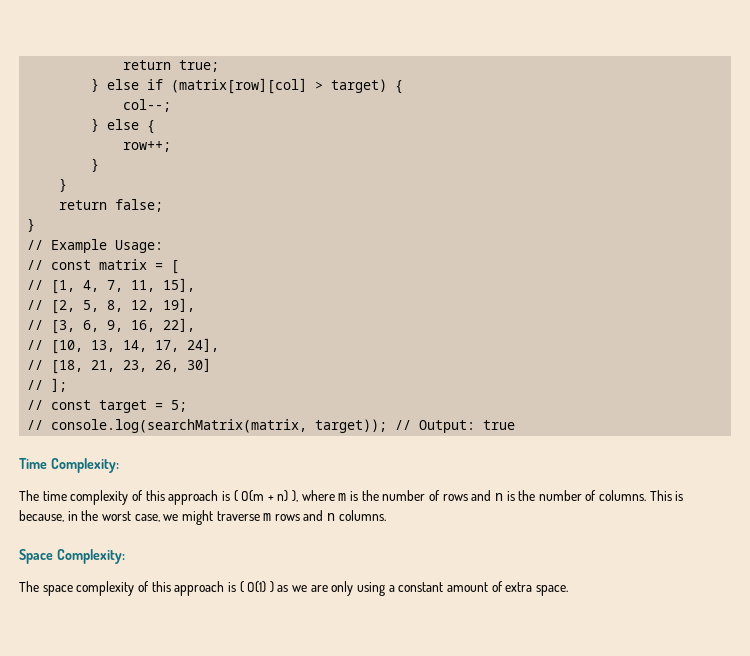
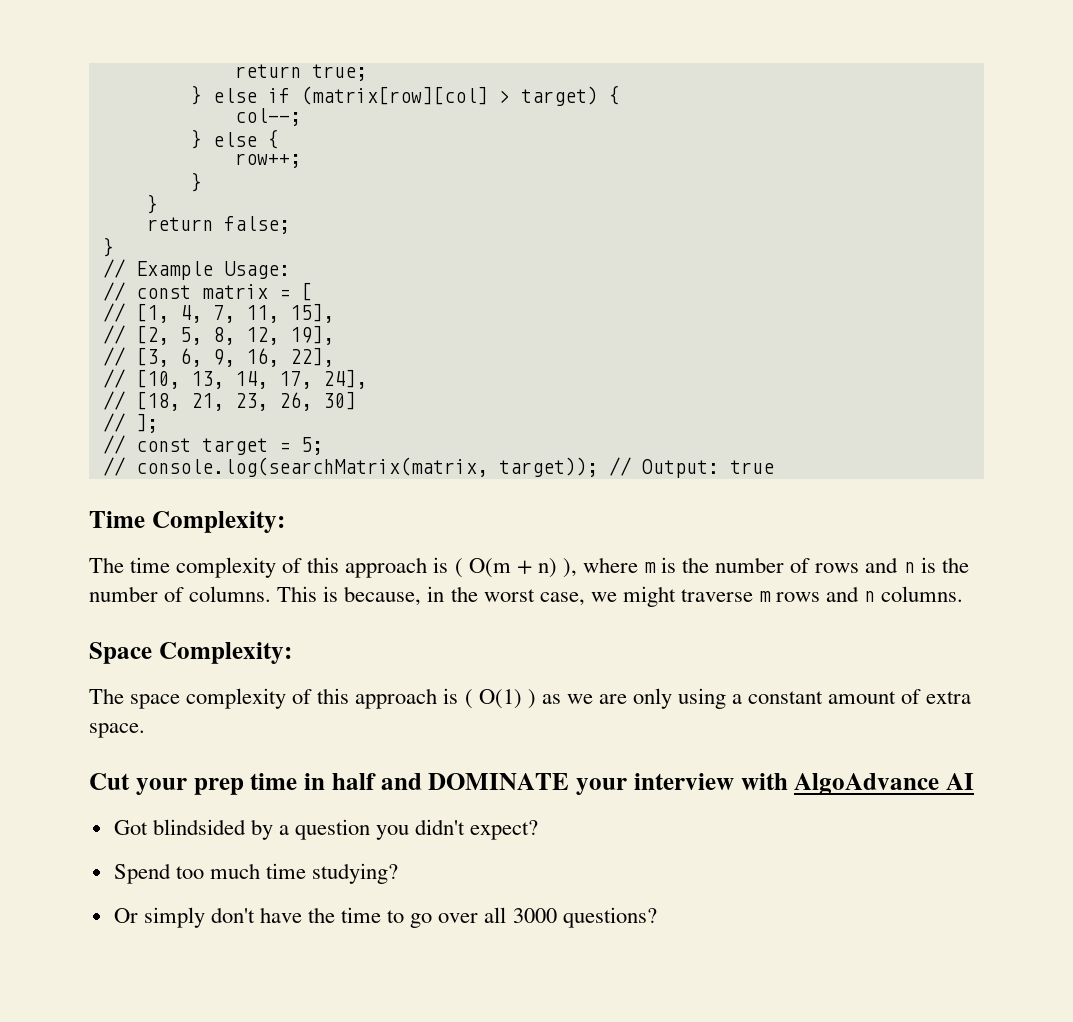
(568, 590) none -> [89,773,974,795] [113,819,539,840] [113,863,399,884] [113,907,657,928] // Cut your prep time in half and DOMINATE your interview with AlgoAdvance AI // Got blindsided by a question you didn't expect? // Spend too much time studying? // Or simply don't have the time to go over all 3000 questions?

